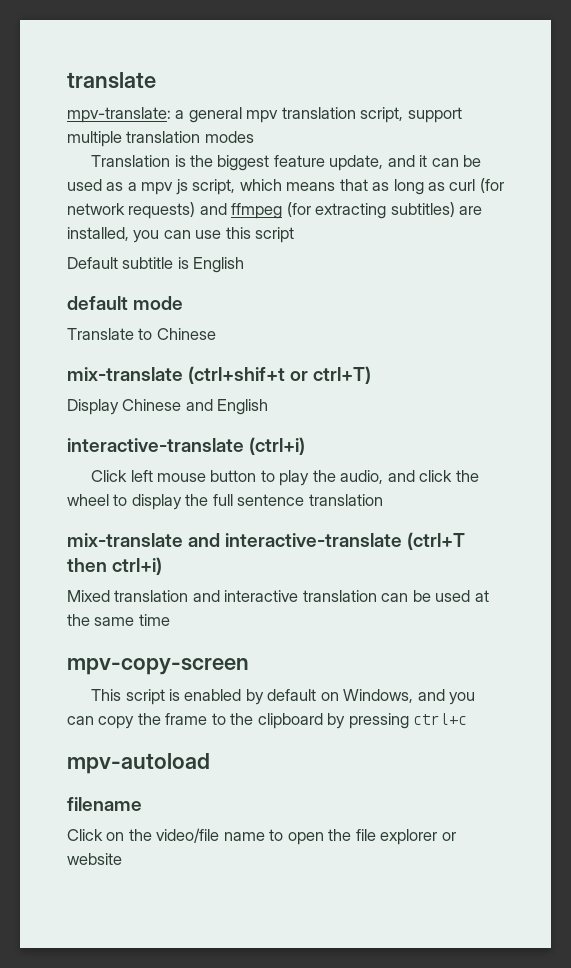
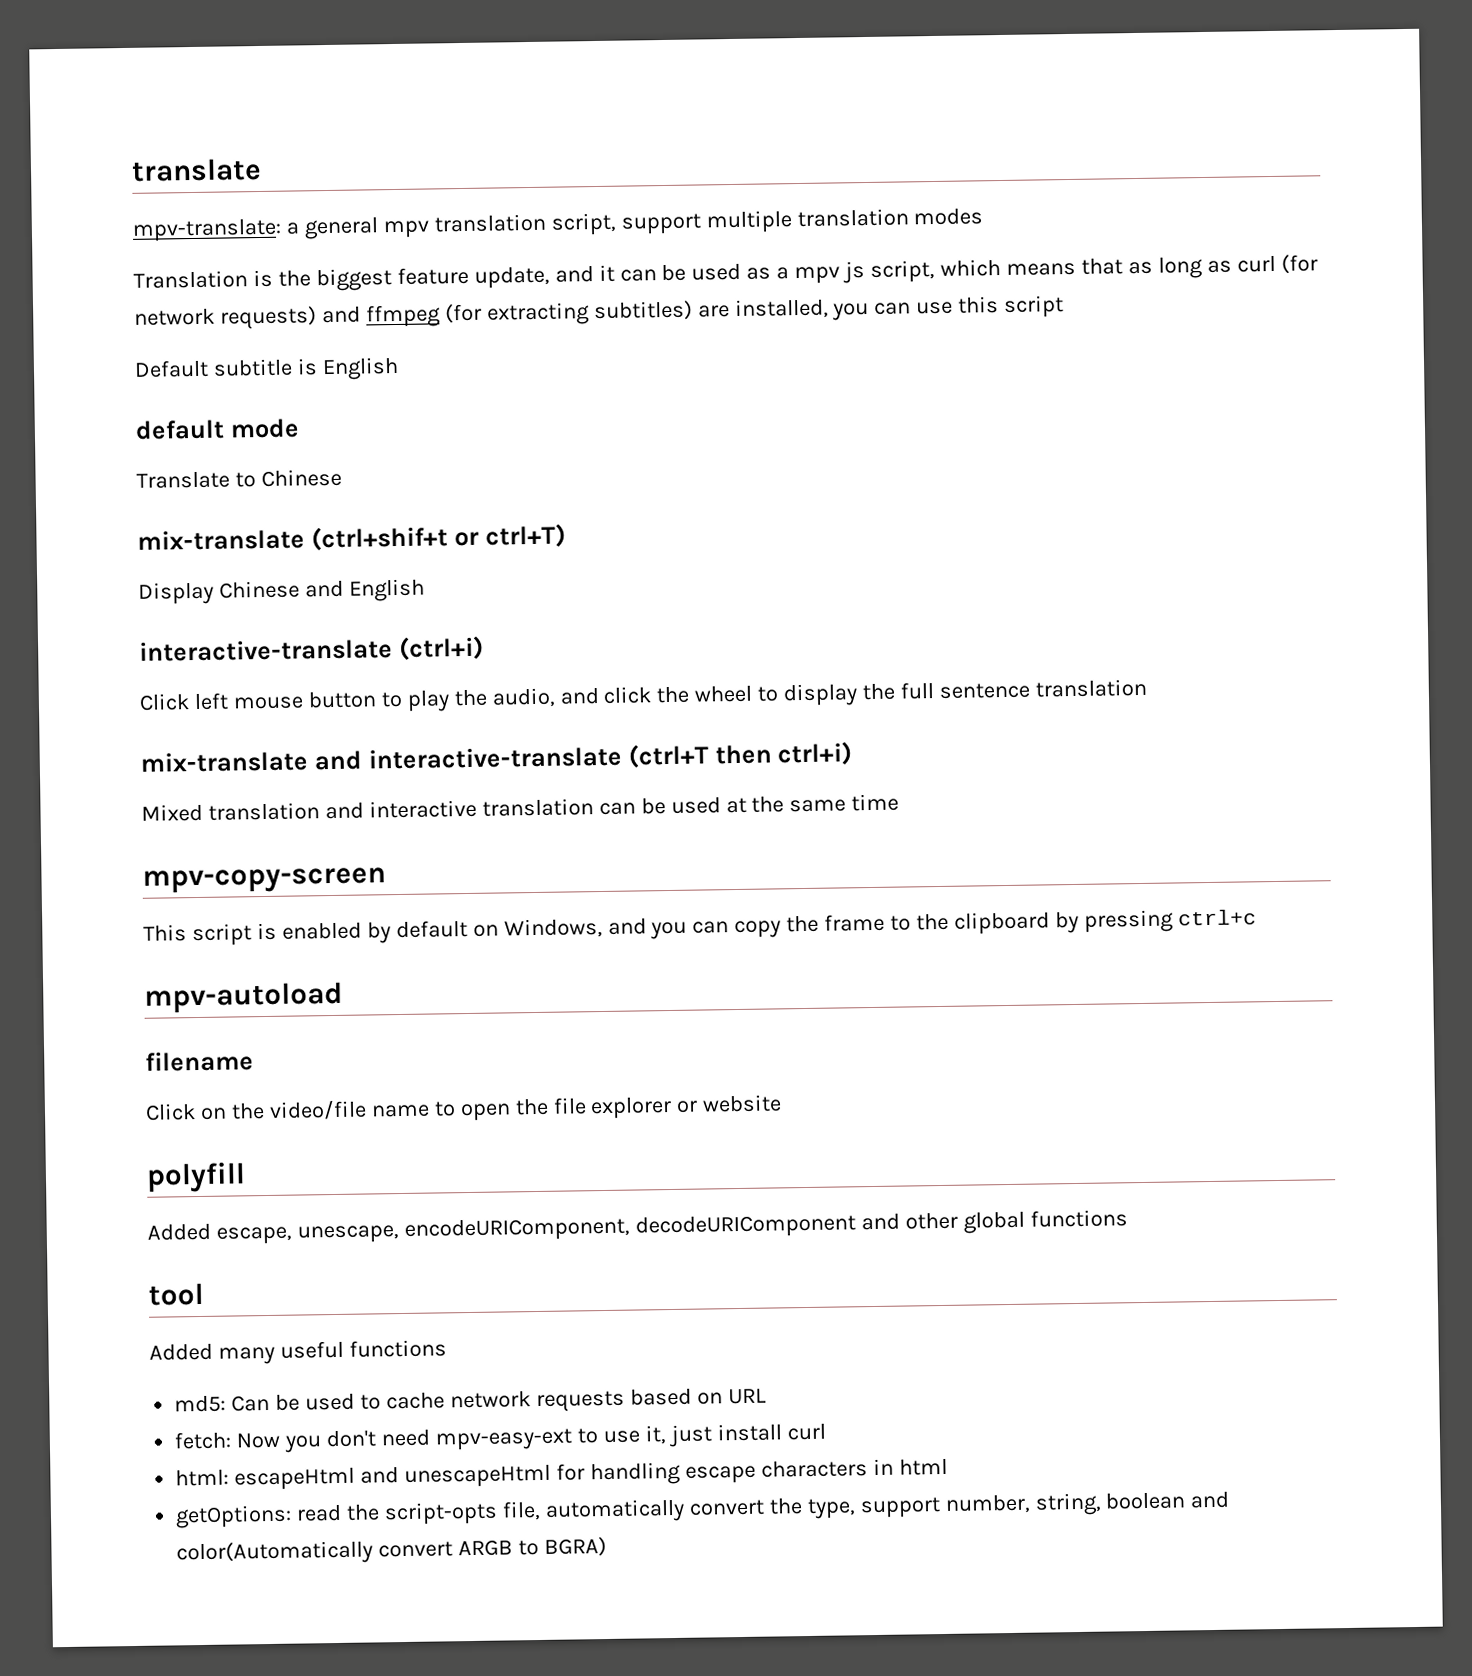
(122, 859) none -> [146,1162,246,1193] [147,1209,1128,1245] [148,1282,204,1306] [149,1339,447,1365] [174,1388,767,1413] [174,1423,826,1453] [175,1458,948,1491] [175,1491,1230,1529] [176,1537,607,1566] // polyfill // Added escape, unescape, encodeURIComponent, decodeURIComponent and other global functions // tool // Added many useful functions // md5: Can be used to cache network requests based on URL // fetch: Now you don't need mpv-easy-ext to use it, just install curl // html: escapeHtml and unescapeHtml for handling escape characters in html // getOptions: read the script-opts file, automatically convert the type, support number, string, boolean and color(Automatically convert ARGB to BGRA)

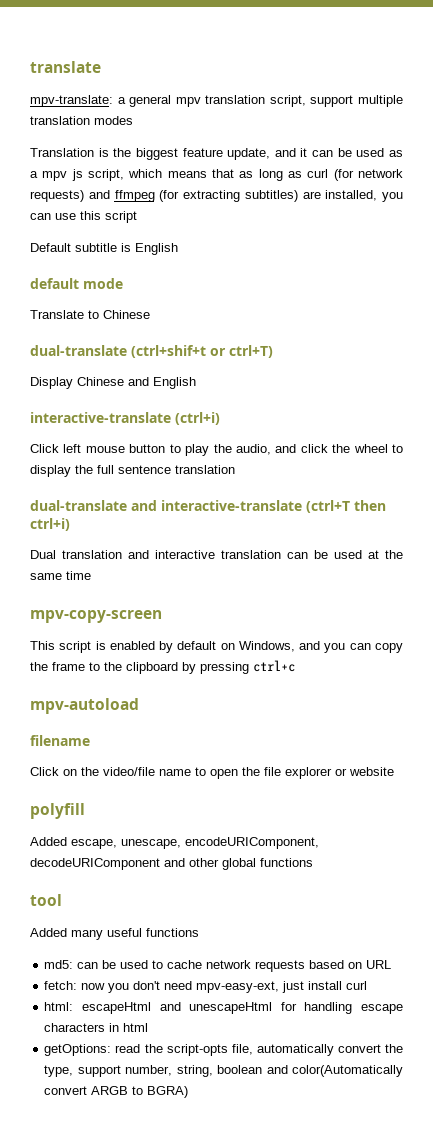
[137,528,305,551] mix-translate -> [30,345,127,356] dual-translate
[140,750,308,773] mix-translate -> [30,500,127,511] dual-translate
[141,803,203,822] Mixed -> [30,550,56,559] Dual
[231,1394,271,1412] Can -> [77,962,99,969] can
[236,1432,281,1449] Now -> [81,983,106,990] now
[434,1425,666,1451] mpv-easy-ext to use it, -> [196,981,280,993] mpv-easy-ext,

